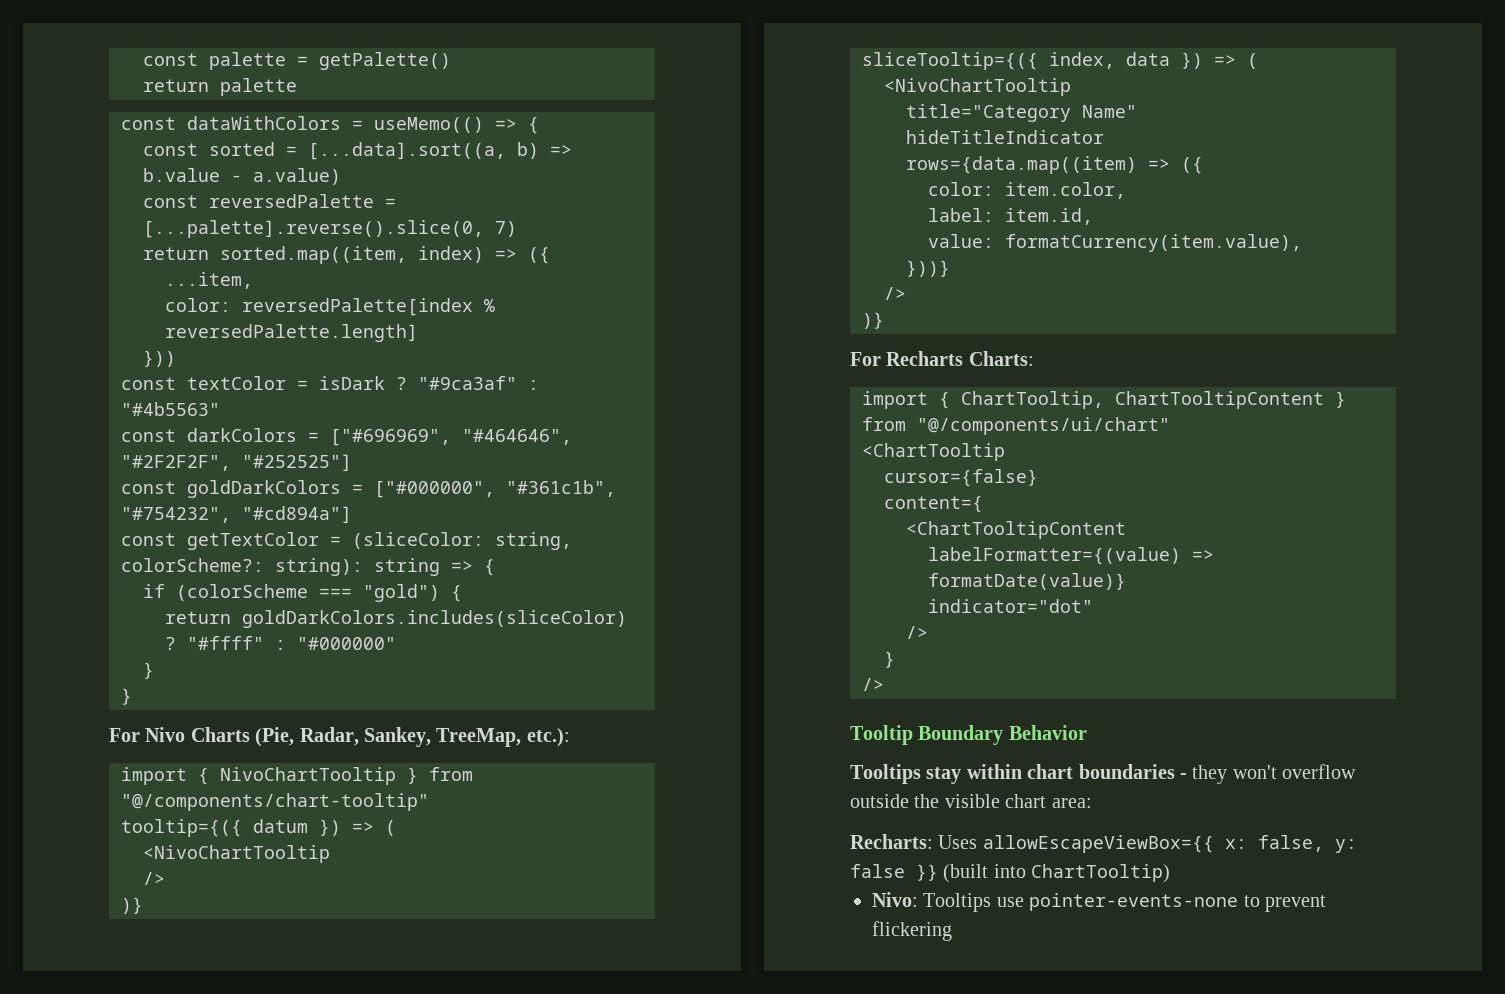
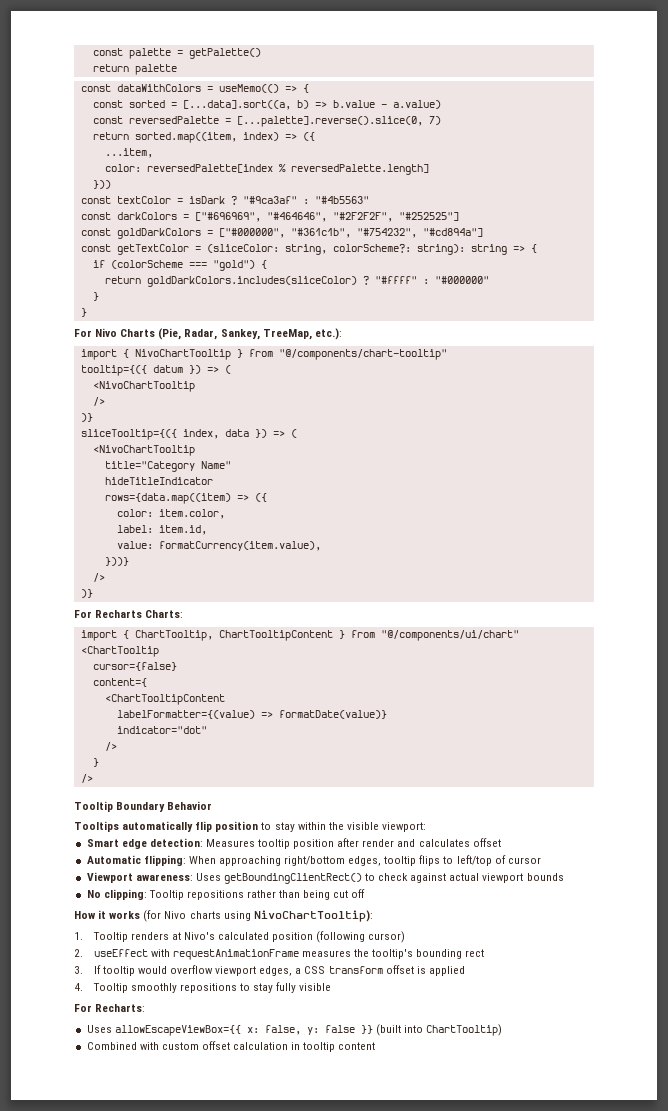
[926,764,1357,784] [850,794,1092,808] stay within chart boundaries - they won't overflow outside the visible chart area: // -> [122,821,426,832] [86,838,501,849] [86,855,541,866] [86,872,564,884] [86,889,366,900] [74,910,373,922] [74,931,406,943] [74,949,485,960] [74,965,465,976] [74,982,332,993] [74,1004,92,1012] automatically flip position to stay within the visible viewport: // Smart edge detection: Measures tooltip position after render and calculates offset // Automatic flipping: When approaching right/bottom edges, tooltip flips to left/top of cursor // Viewport awareness: Uses getBoundingClientRect() to check against actual viewport bounds // No clipping: Tooltip repositions rather than being cut off // How it works (for Nivo charts using NivoChartTooltip): // 1. Tooltip renders at Nivo's calculated position (following cursor) // 2. useEffect with requestAnimationFrame measures the tooltip's bounding rect // 3. If tooltip would overflow viewport edges, a CSS transform offset is applied // 4. Tooltip smoothly repositions to stay fully visible // For
(933, 841) none -> (146, 1008) //
[872,892,1326,912] [872,921,952,941] Nivo: Tooltips use pointer-events-none to prevent flickering -> [86,1041,376,1052] Combined with custom offset calculation in tooltip content

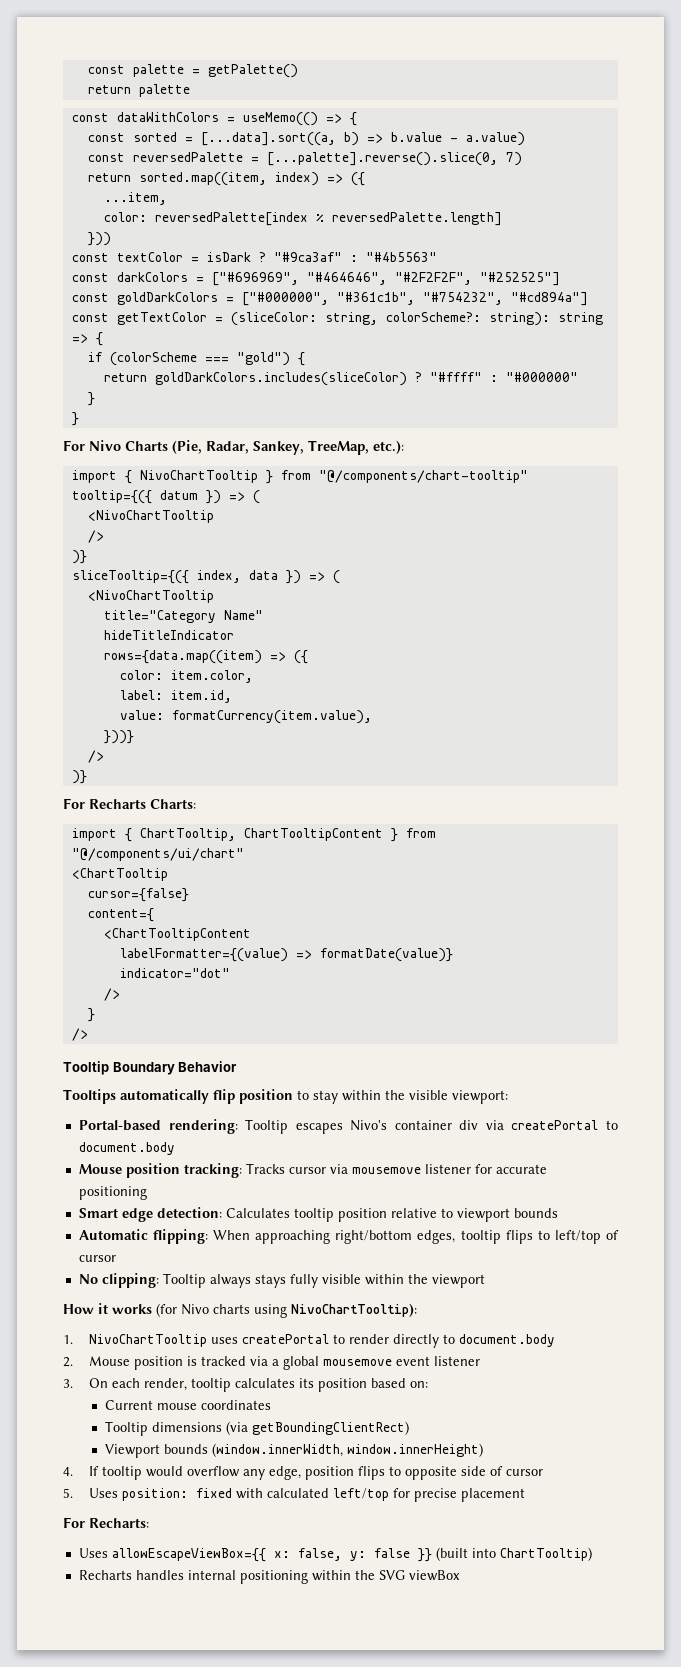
(426, 827) none -> [78,1119,619,1134] [78,1142,175,1155] [78,1163,547,1178] [78,1186,147,1200] // Portal-based rendering: Tooltip escapes Nivo's container div via createPortal to document.body // Mouse position tracking: Tracks cursor via mousemove listener for accurate positioning
[205,839,255,847] Measures -> [225,1208,290,1218] Calculates
[337,838,501,847] after render and calculates offset -> [390,1208,558,1222] relative to viewport bounds
[86,872,564,884] [86,889,366,900] Viewport awareness: Uses getBoundingClientRect() to check against actual viewport bounds // No clipping: Tooltip repositions rather than being cut off -> [78,1273,485,1288] No clipping: Tooltip always stays fully visible within the viewport
[92,931,406,943] [74,949,485,960] [74,965,465,976] [74,982,332,993] Tooltip renders at Nivo's calculated position (following cursor) // 2. useEffect with requestAnimationFrame measures the tooltip's bounding rect // 3. If tooltip would overflow viewport edges, a CSS transform offset is applied // 4. Tooltip smoothly repositions to stay fully visible -> [88,1334,555,1348] [63,1356,480,1370] [63,1378,428,1392] [104,1400,271,1410] [104,1421,409,1436] [104,1443,483,1458] [63,1466,543,1480] [63,1488,525,1502] NivoChartTooltip uses createPortal to render directly to document.body // 2. Mouse position is tracked via a global mousemove event listener // 3. On each render, tooltip calculates its position based on: // Current mouse coordinates // Tooltip dimensions (via getBoundingClientRect) // Viewport bounds (window.innerWidth, window.innerHeight) // 4. If tooltip would overflow any edge, position flips to opposite side of cursor // 5. Uses position: fixed with calculated left/top for precise placement
[86,1041,376,1052] Combined with custom offset calculation in tooltip content -> [78,1570,460,1584] Recharts handles internal positioning within the SVG viewBox

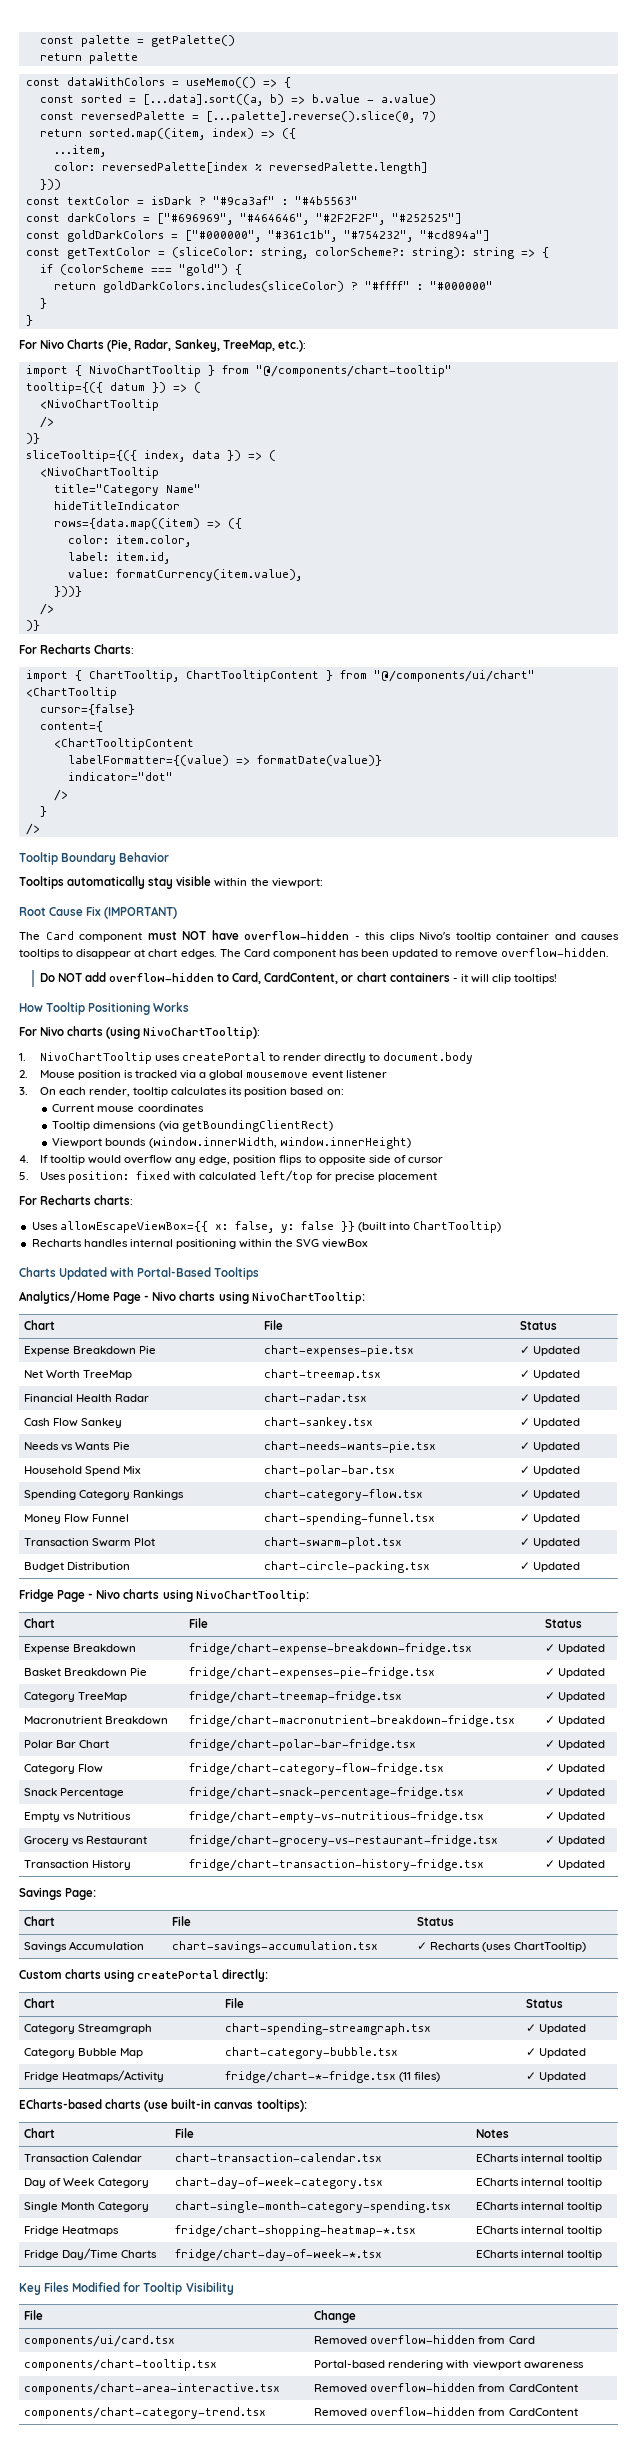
[213,1089,508,1104] [78,1119,619,1134] [78,1142,175,1155] [78,1163,547,1178] [78,1186,147,1200] [78,1207,558,1222] [78,1229,620,1244] [78,1255,116,1262] [78,1273,485,1288] [63,1303,287,1318] flip position to stay within the visible viewport: // Portal-based rendering: Tooltip escapes Nivo's container div via createPortal to document.body // Mouse position tracking: Tracks cursor via mousemove listener for accurate positioning // Smart edge detection: Calculates tooltip position relative to viewport bounds // Automatic flipping: When approaching right/bottom edges, tooltip flips to left/top of cursor // No clipping: Tooltip always stays fully visible within the viewport // How it works (for Nivo charts using -> [148,876,323,889] [19,906,178,919] [19,930,619,942] [19,948,610,959] [39,972,558,984] [19,1002,190,1015] [19,1026,141,1039] stay visible within the viewport: // Root Cause Fix (IMPORTANT) // The Card component must NOT have overflow-hidden - this clips Nivo's tooltip container and causes tooltips to disappear at chart edges. The Card component has been updated to remove overflow-hidden. // Do NOT add overflow-hidden to Card, CardContent, or chart containers - it will clip tooltips! // How Tooltip Positioning Works // For Nivo charts (using
[89,1518,149,1528] Recharts: -> [40,1195,134,1205] Recharts charts:
(460, 1575) none -> [19,1267,260,1280] [19,1291,365,1304] [24,1320,56,1330] [264,1320,284,1330] [520,1321,558,1330] [24,1346,157,1356] [264,1345,415,1357] [520,1346,581,1356] [24,1370,133,1380] [264,1369,382,1381] [520,1370,581,1380] [24,1394,150,1402] [264,1393,368,1402] [520,1394,581,1404] [24,1418,123,1428] [264,1417,374,1429] [520,1418,581,1428] [24,1442,130,1451] [264,1441,437,1453] [520,1442,581,1452] [24,1466,142,1476] [264,1465,396,1477] [520,1466,581,1476] [24,1490,185,1500] [264,1489,424,1501] [520,1490,581,1500] [24,1514,130,1524] [264,1513,436,1525] [520,1514,581,1524] [24,1538,156,1547] [264,1537,403,1549] [520,1538,581,1548] [24,1562,131,1572] [264,1561,431,1573] [520,1562,581,1572] [19,1589,309,1602] [24,1618,56,1628] [189,1618,209,1628] [545,1619,583,1628] [24,1644,137,1654] [189,1643,473,1655] [545,1644,606,1654] [24,1668,148,1677] [189,1667,436,1679] [545,1668,606,1678] [24,1692,128,1702] [189,1691,403,1703] [545,1692,606,1702] [24,1716,169,1725] [189,1715,516,1727] [545,1716,606,1726] [24,1740,110,1748] [189,1739,417,1751] [545,1740,606,1750] [24,1764,104,1774] [189,1763,445,1775] [545,1764,606,1774] [24,1788,125,1798] [189,1787,465,1799] [545,1788,606,1798] [24,1812,132,1822] [189,1811,485,1823] [545,1812,606,1822] [24,1836,148,1846] [189,1835,499,1847] [545,1836,606,1846] [24,1860,132,1870] [189,1859,485,1871] [545,1860,606,1870] [19,1887,97,1900] [24,1916,56,1926] [172,1916,192,1926] [417,1917,455,1926] [24,1941,145,1952] [172,1941,379,1953] [417,1942,586,1952] [19,1969,269,1982] [24,1998,56,2008] [225,1998,245,2008] [526,1999,564,2008] [24,2024,153,2034] [225,2023,432,2035] [526,2024,587,2034] [24,2048,144,2058] [225,2047,399,2059] [526,2048,587,2058] [24,2070,165,2082] [225,2071,441,2083] [526,2072,587,2082] [19,2099,307,2112] [24,2128,56,2138] [175,2128,195,2138] [476,2129,510,2138] [24,2154,143,2162] [175,2153,383,2162] [476,2154,603,2164] [24,2178,149,2188] [175,2177,384,2189] [476,2178,603,2188] [24,2202,150,2212] [175,2201,452,2213] [476,2202,603,2212] [24,2226,120,2236] [175,2225,417,2237] [476,2226,603,2236] [24,2248,158,2260] [175,2249,383,2261] [476,2250,603,2260] [19,2282,234,2295] [24,2310,44,2320] [314,2310,357,2323] [24,2335,176,2347] [314,2335,535,2345] [24,2359,218,2371] [314,2360,584,2370] [24,2383,281,2395] [314,2383,578,2393] [24,2407,267,2419] [314,2407,578,2417] // Charts Updated with Portal-Based Tooltips // Analytics/Home Page - Nivo charts using NivoChartTooltip: // Chart | File | Status // Expense Breakdown Pie | chart-expenses-pie.tsx | ✓ Updated // Net Worth TreeMap | chart-treemap.tsx | ✓ Updated // Financial Health Radar | chart-radar.tsx | ✓ Updated // Cash Flow Sankey | chart-sankey.tsx | ✓ Updated // Needs vs Wants Pie | chart-needs-wants-pie.tsx | ✓ Updated // Household Spend Mix | chart-polar-bar.tsx | ✓ Updated // Spending Category Rankings | chart-category-flow.tsx | ✓ Updated // Money Flow Funnel | chart-spending-funnel.tsx | ✓ Updated // Transaction Swarm Plot | chart-swarm-plot.tsx | ✓ Updated // Budget Distribution | chart-circle-packing.tsx | ✓ Updated // Fridge Page - Nivo charts using NivoChartTooltip: // Chart | File | Status // Expense Breakdown | fridge/chart-expense-breakdown-fridge.tsx | ✓ Updated // Basket Breakdown Pie | fridge/chart-expenses-pie-fridge.tsx | ✓ Updated // Category TreeMap | fridge/chart-treemap-fridge.tsx | ✓ Updated // Macronutrient Breakdown | fridge/chart-macronutrient-breakdown-fridge.tsx | ✓ Updated // Polar Bar Chart | fridge/chart-polar-bar-fridge.tsx | ✓ Updated // Category Flow | fridge/chart-category-flow-fridge.tsx | ✓ Updated // Snack Percentage | fridge/chart-snack-percentage-fridge.tsx | ✓ Updated // Empty vs Nutritious | fridge/chart-empty-vs-nutritious-fridge.tsx | ✓ Updated // Grocery vs Restaurant | fridge/chart-grocery-vs-restaurant-fridge.tsx | ✓ Updated // Transaction History | fridge/chart-transaction-history-fridge.tsx | ✓ Updated // Savings Page: // Chart | File | Status // Savings Accumulation | chart-savings-accumulation.tsx | ✓ Recharts (uses ChartTooltip) // Custom charts using createPortal directly: // Chart | File | Status // Category Streamgraph | chart-spending-streamgraph.tsx | ✓ Updated // Category Bubble Map | chart-category-bubble.tsx | ✓ Updated // Fridge Heatmaps/Activity | fridge/chart-*-fridge.tsx (11 files) | ✓ Updated // ECharts-based charts (use built-in canvas tooltips): // Chart | File | Notes // Transaction Calendar | chart-transaction-calendar.tsx | ECharts internal tooltip // Day of Week Category | chart-day-of-week-category.tsx | ECharts internal tooltip // Single Month Category | chart-single-month-category-spending.tsx | ECharts internal tooltip // Fridge Heatmaps | fridge/chart-shopping-heatmap-*.tsx | ECharts internal tooltip // Fridge Day/Time Charts | fridge/chart-day-of-week-*.tsx | ECharts internal tooltip // Key Files Modified for Tooltip Visibility // File | Change // components/ui/card.tsx | Removed overflow-hidden from Card // components/chart-tooltip.tsx | Portal-based rendering with viewport awareness // components/chart-area-interactive.tsx | Removed overflow-hidden from CardContent // components/chart-category-trend.tsx | Removed overflow-hidden from CardContent

